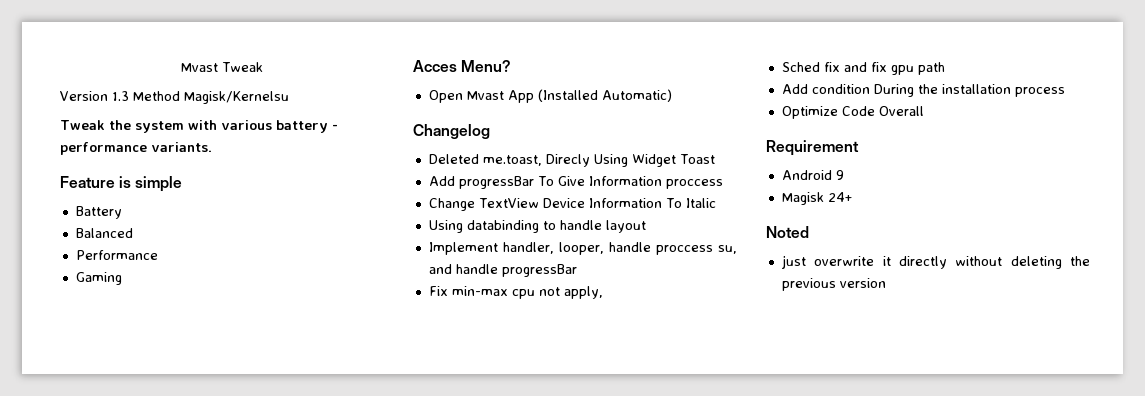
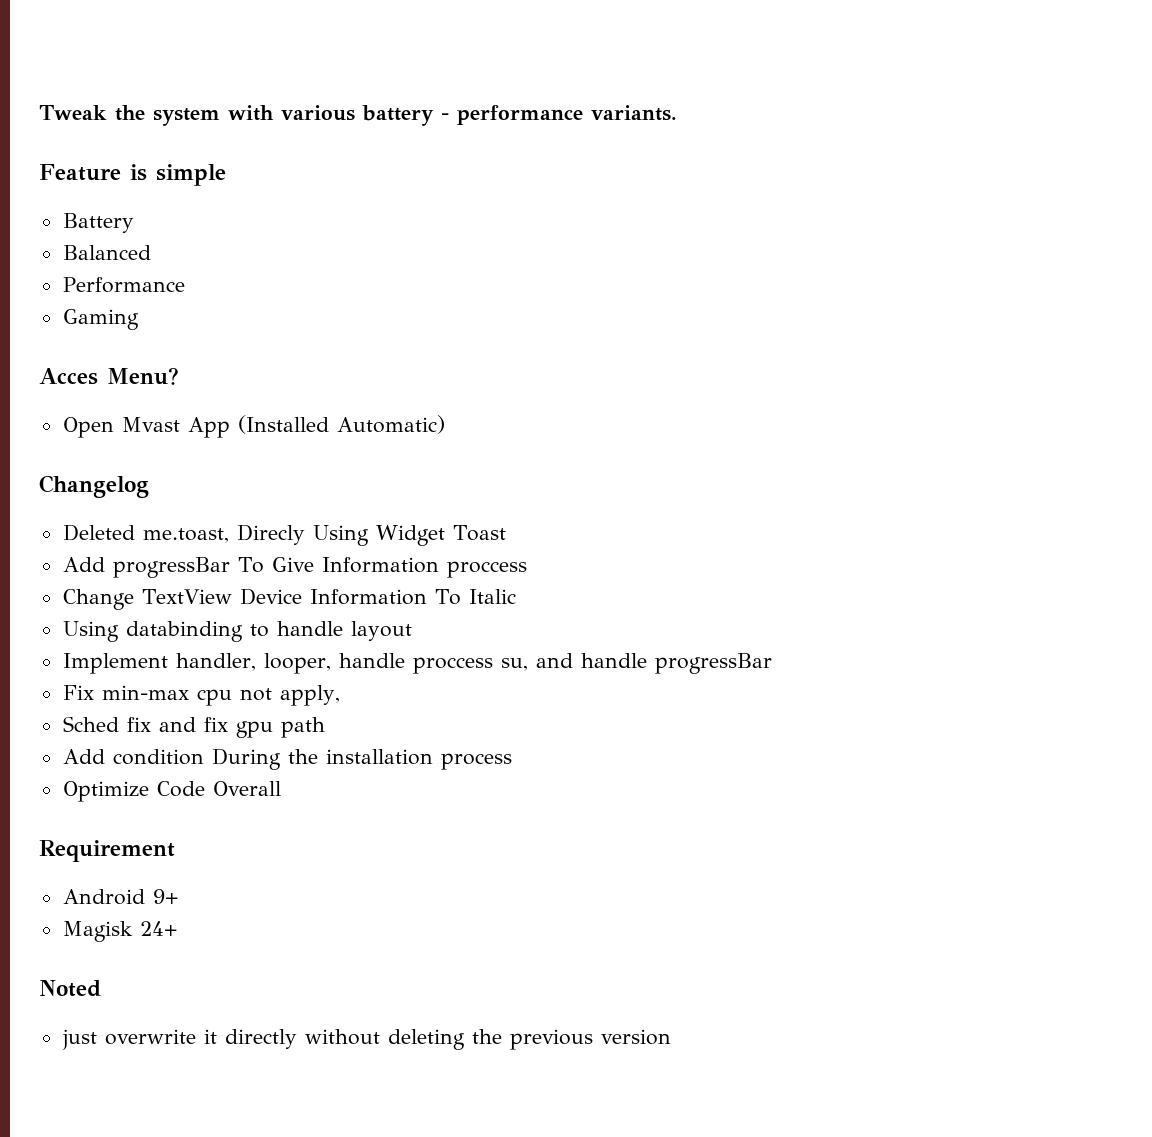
[181,62,263,72] [60,91,289,104] Mvast Tweak // Version 1.3 Method Magisk/Kernelsu // -> (39, 112) none
[835,170,844,180] 9 -> [152,889,178,904] 9+

